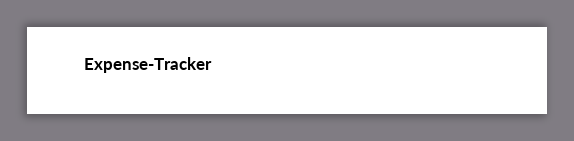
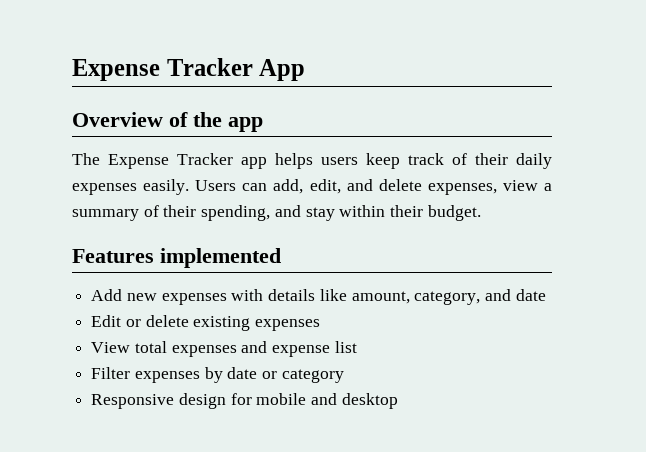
[84,57,212,73] Expense-Tracker -> [72,58,306,81] [72,112,263,132] [72,153,552,169] [72,179,553,195] [72,205,481,221] [72,248,281,268] [91,289,546,305] [91,315,321,331] [91,341,357,357] [91,367,344,383] [91,393,398,409] Expense Tracker App // Overview of the app // The Expense Tracker app helps users keep track of their daily expenses easily. Users can add, edit, and delete expenses, view a summary of their spending, and stay within their budget. // Features implemented // Add new expenses with details like amount, category, and date // Edit or delete existing expenses // View total expenses and expense list // Filter expenses by date or category // Responsive design for mobile and desktop

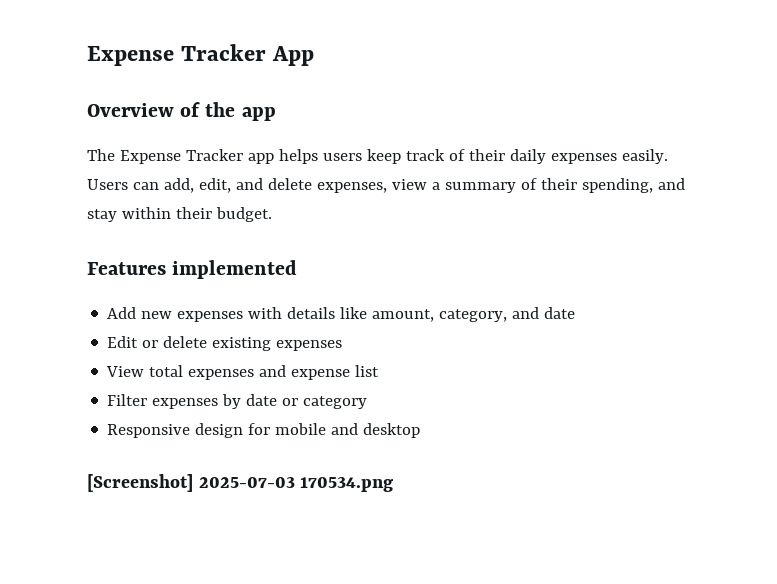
(398, 401) none -> [87,474,394,492] // [Screenshot] 2025-07-03 170534.png

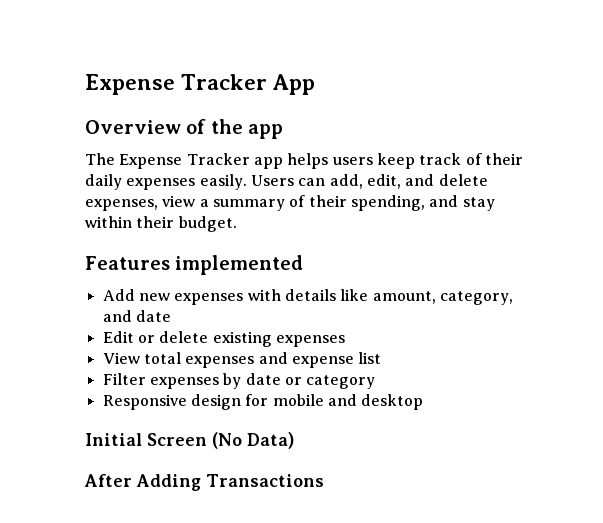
[87,474,394,492] [Screenshot] 2025-07-03 170534.png -> [85,432,294,449] [84,474,324,491] Initial Screen (No Data) // After Adding Transactions

